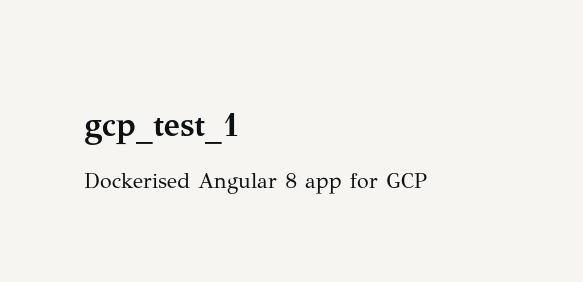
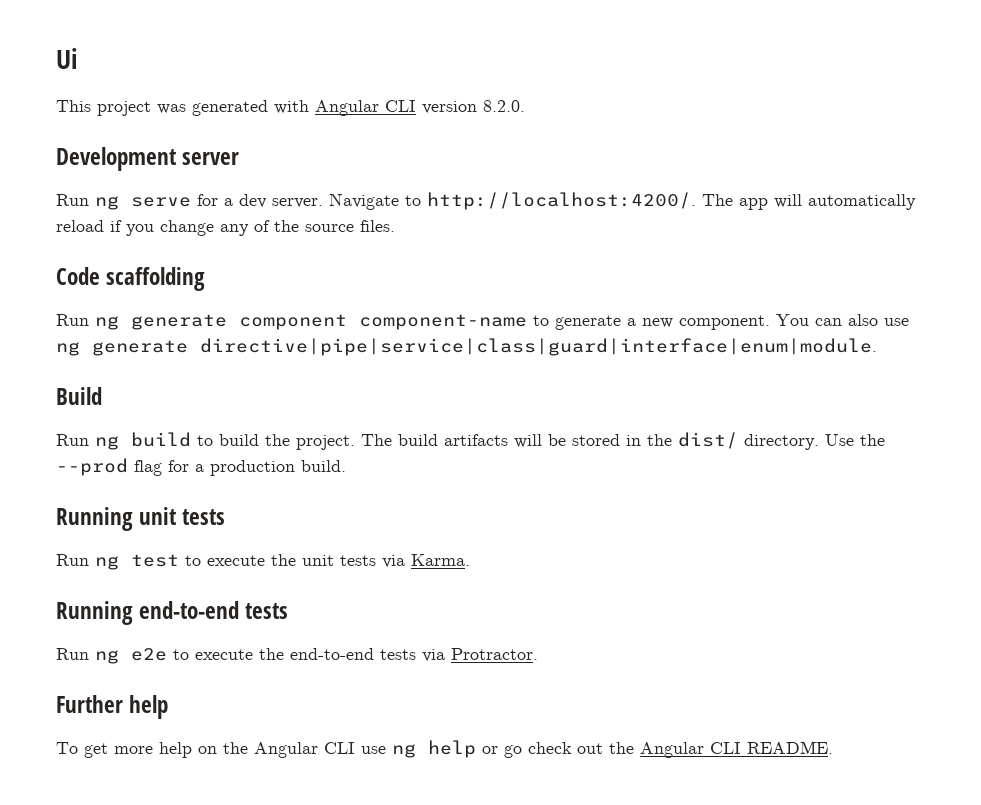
[84,113,240,145] [84,172,427,194] gcp_test_1 // Dockerised Angular 8 app for GCP -> [56,48,78,69] [56,100,525,116] [56,147,240,171] [56,192,916,210] [56,220,395,236] [56,267,206,291] [56,314,909,330] [56,338,877,356] [56,387,102,405] [56,432,885,450] [56,458,346,476] [56,507,226,531] [56,554,470,570] [56,601,289,625] [56,648,538,664] [56,695,169,719] [56,740,833,758] Ui // This project was generated with Angular CLI version 8.2.0. // Development server // Run ng serve for a dev server. Navigate to http://localhost:4200/. The app will automatically reload if you change any of the source files. // Code scaffolding // Run ng generate component component-name to generate a new component. You can also use ng generate directive|pipe|service|class|guard|interface|enum|module. // Build // Run ng build to build the project. The build artifacts will be stored in the dist/ directory. Use the --prod flag for a production build. // Running unit tests // Run ng test to execute the unit tests via Karma. // Running end-to-end tests // Run ng e2e to execute the end-to-end tests via Protractor. // Further help // To get more help on the Angular CLI use ng help or go check out the Angular CLI README.

